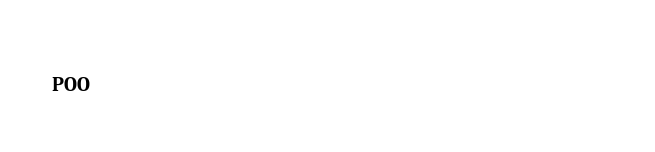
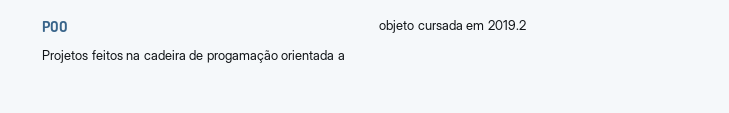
(90, 84) none -> [42,50,345,63] [379,20,526,33] // Projetos feitos na cadeira de progamação orientada a objeto cursada em 2019.2

